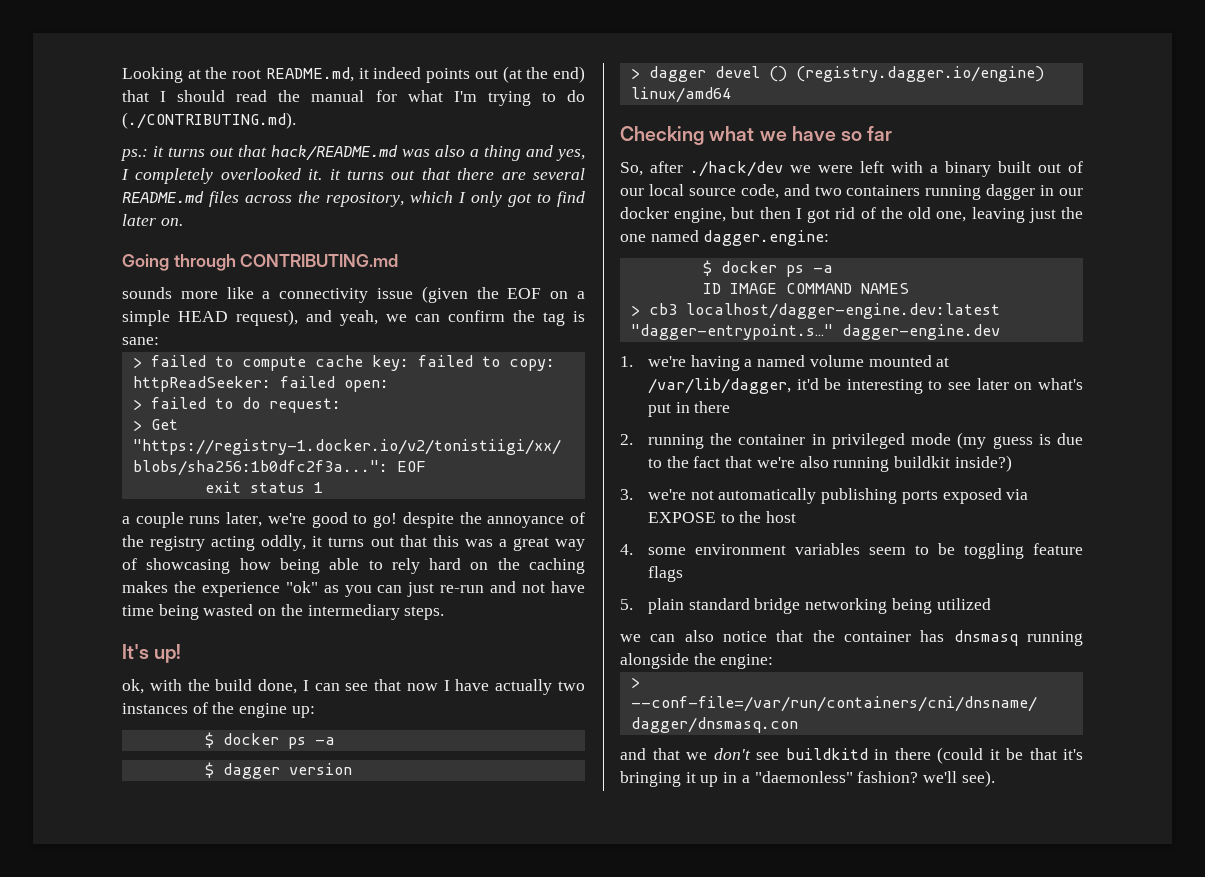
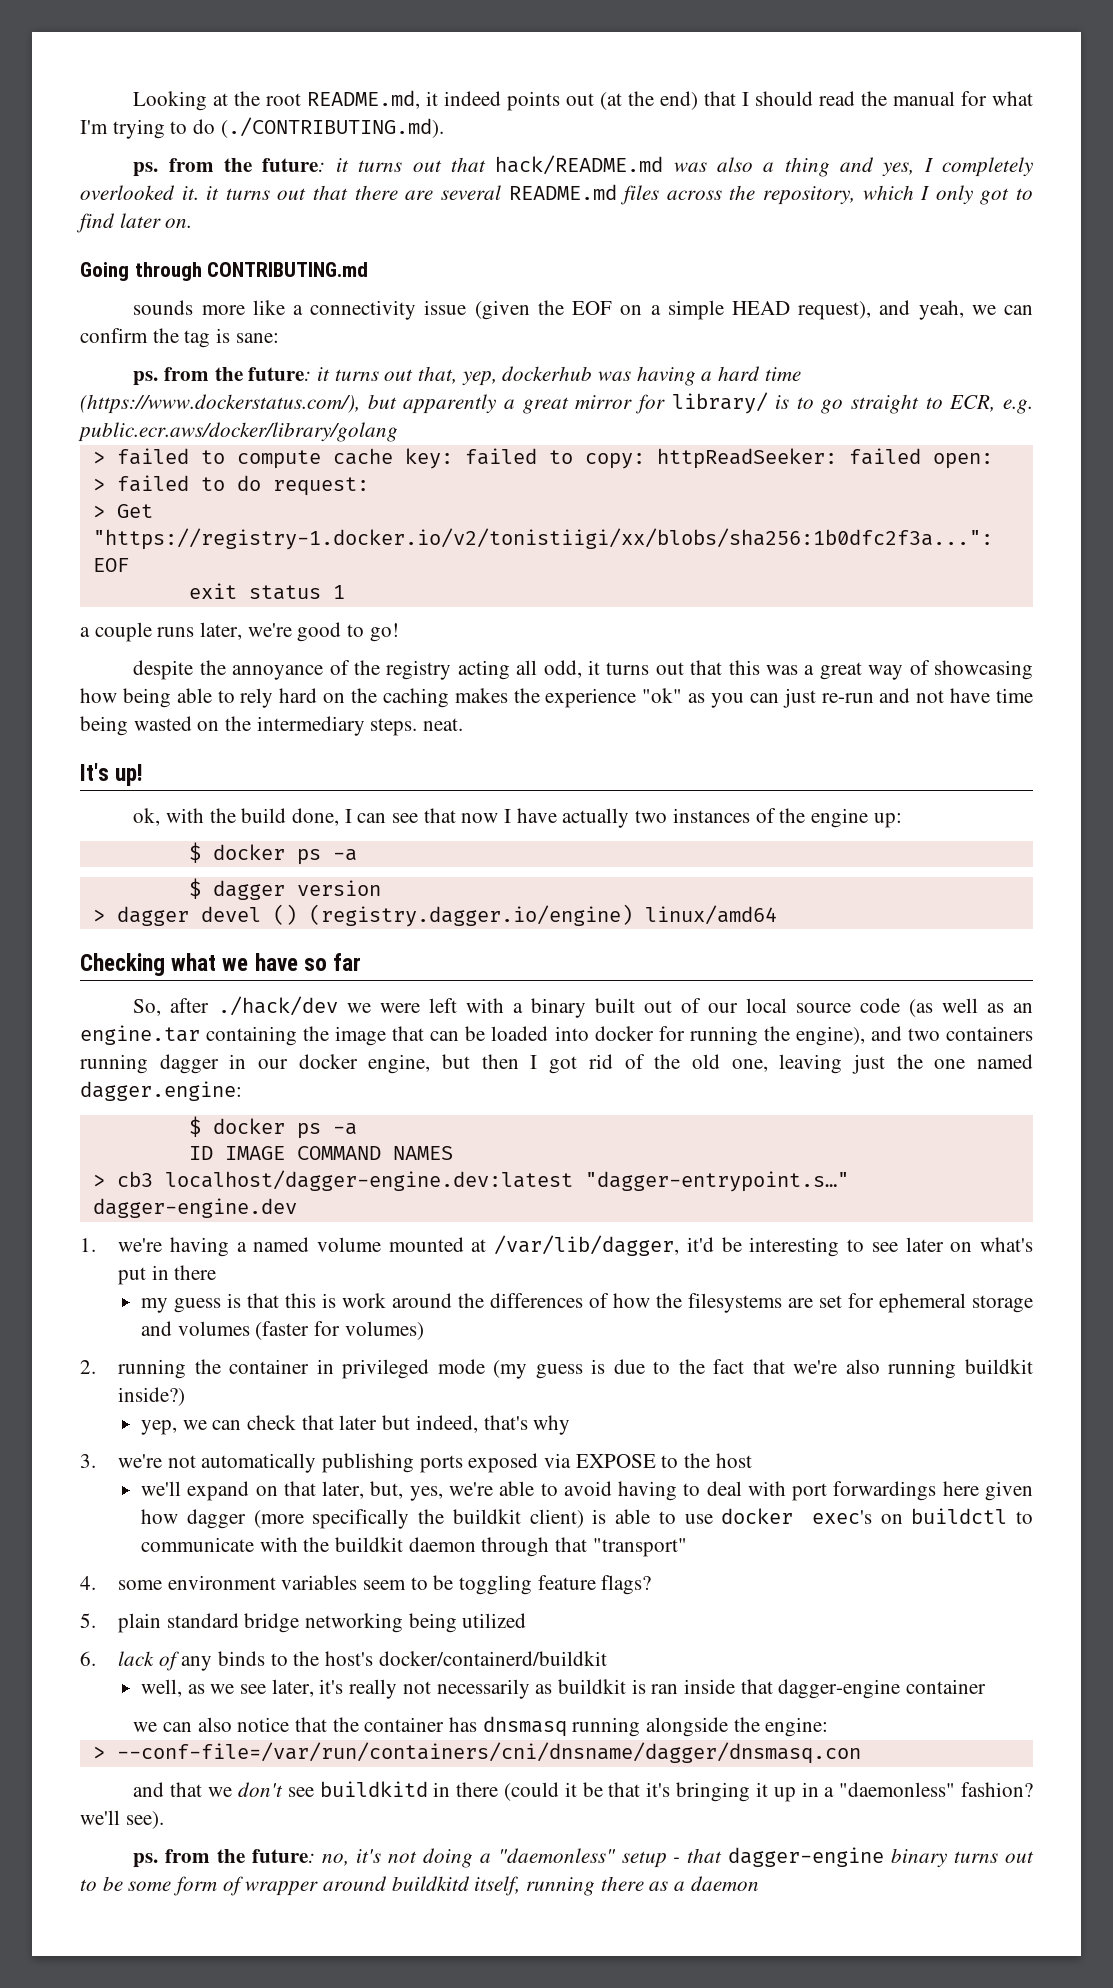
[120,149,148,161] ps.: -> [133,158,326,177] ps. from the future:
(159, 341) none -> [133,366,801,386] [80,392,1033,414] [78,422,398,442] // ps. from the future: it turns out that, yep, dockerhub was having a hard time (https://www.dockerstatus.com/), but apparently a great mirror for library/ is to go straight to ECR, e.g. public.ecr.aws/docker/library/golang
(398, 520) none -> (399, 632) //
[261,535,307,551] oddly, -> [516,660,582,678] all odd,
(445, 613) none -> [423,718,464,731] neat.
[740,184,779,199] code, -> [859,998,1033,1017] [80,1025,865,1046] code (as well as an engine.tar containing the image that can be loaded into docker for running the engine),
(731, 407) none -> [141,1293,1033,1313] [141,1321,424,1340] // my guess is that this is work around the differences of how the filesystems are set for ephemeral storage and volumes (faster for volumes)
(1012, 463) none -> [141,1415,571,1435] // yep, we can check that later but indeed, that's why
(797, 517) none -> [141,1481,1034,1501] [141,1508,1033,1529] [141,1537,687,1557] // we'll expand on that later, but, yes, we're able to avoid having to deal with port forwardings here given how dagger (more specifically the buildkit client) is able to use docker exec's on buildctl to communicate with the buildkit daemon through that "transport"
[647,566,683,582] flags -> [601,1575,652,1595] flags?
(991, 604) none -> [80,1651,607,1671] [141,1679,986,1699] // 6. lack of any binds to the host's docker/containerd/buildkit // well, as we see later, it's really not necessarily as buildkit is ran inside that dagger-engine container
(995, 778) none -> [133,1847,1034,1868] [80,1876,759,1896] // ps. from the future: no, it's not doing a "daemonless" setup - that dagger-engine binary turns out to be some form of wrapper around buildkitd itself, running there as a daemon

